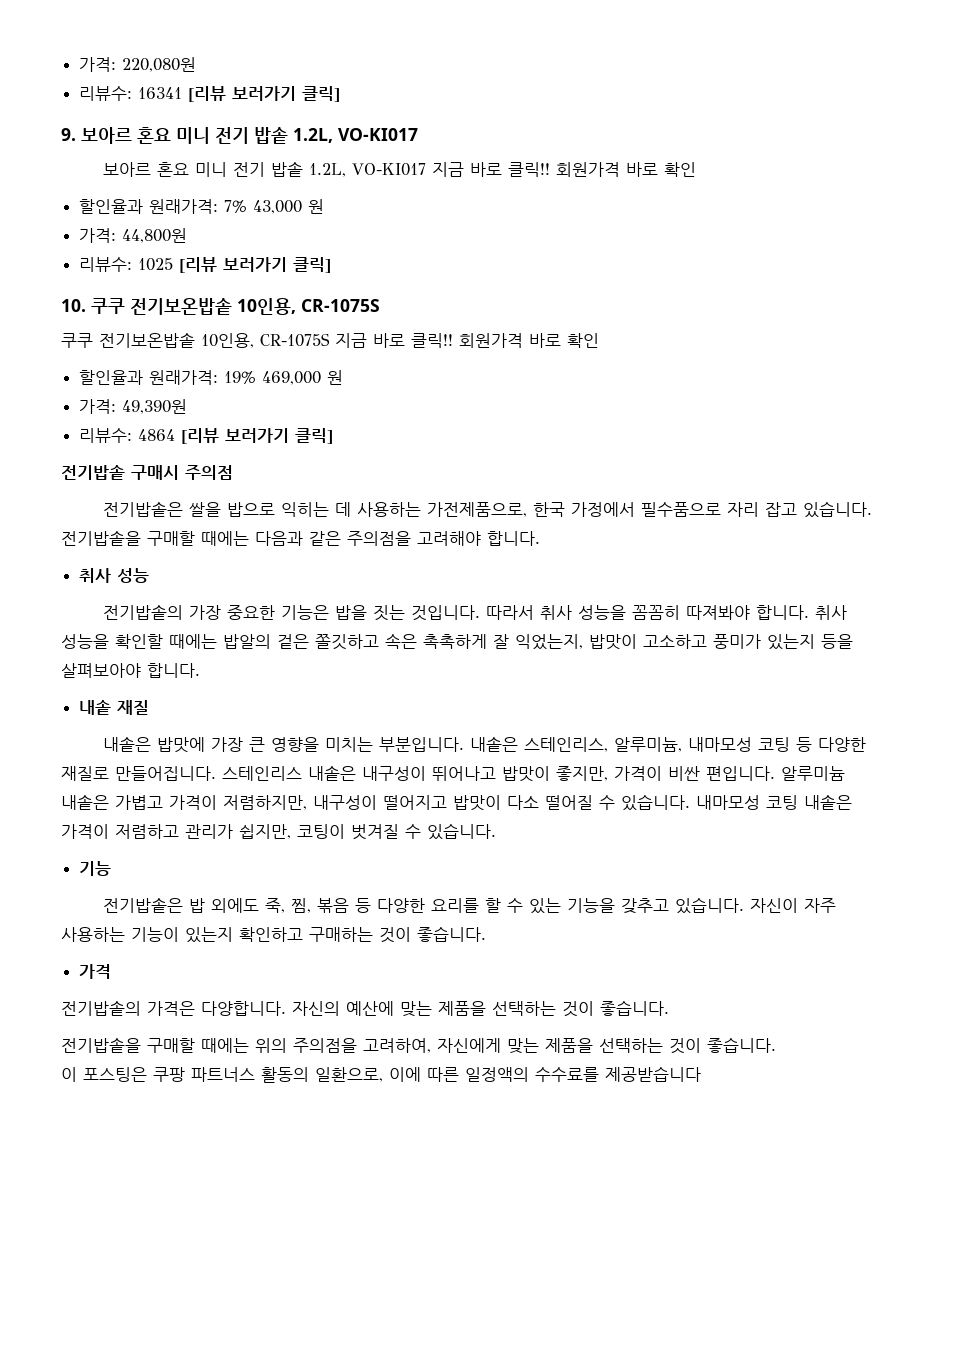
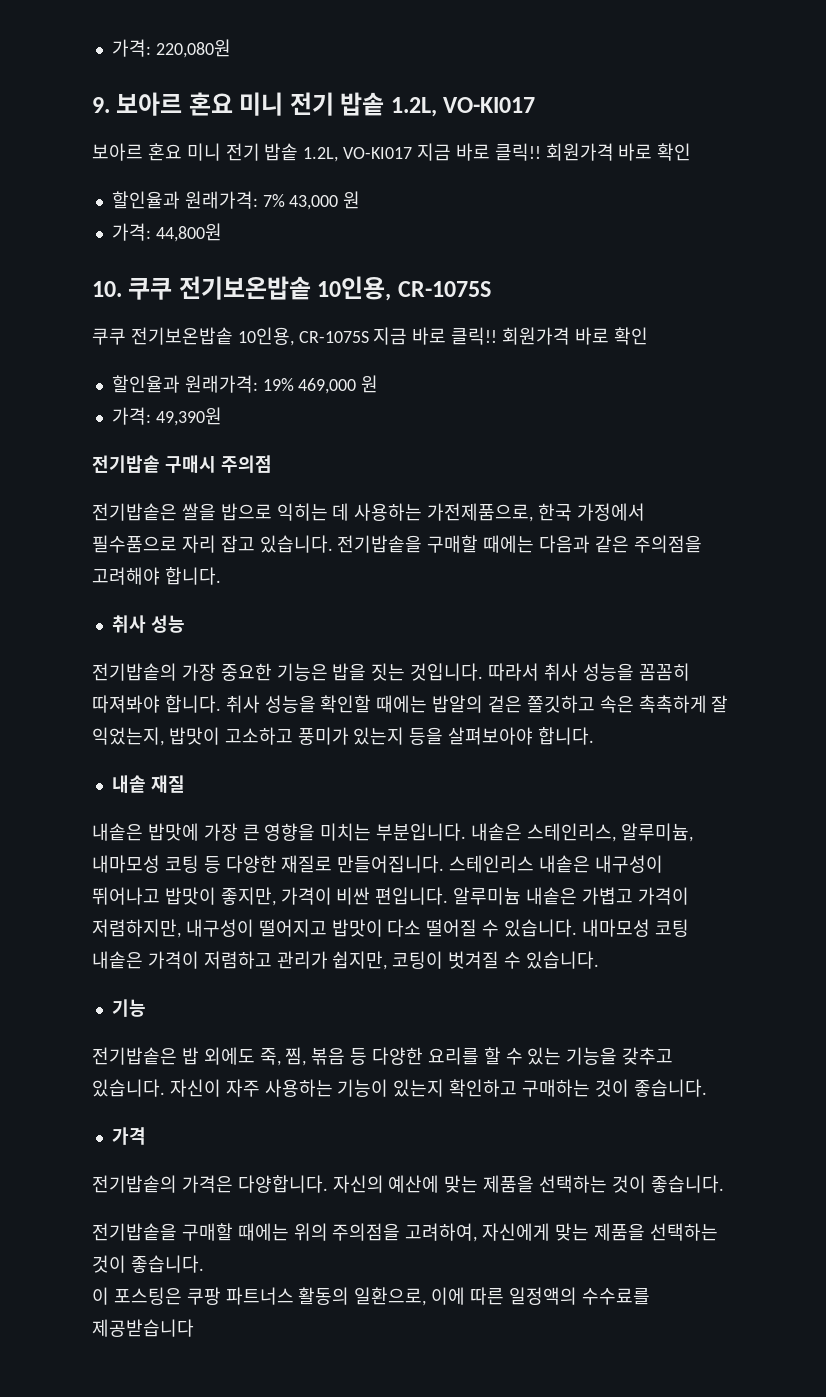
[79,86,341,102] // 리뷰수: 16341 [리뷰 보러가기 클릭] -> (231, 48) none
[79,257,332,273] // 리뷰수: 1025 [리뷰 보러가기 클릭] -> (222, 232) none
[79,428,334,444] // 리뷰수: 4864 [리뷰 보러가기 클릭] -> (222, 416) none

